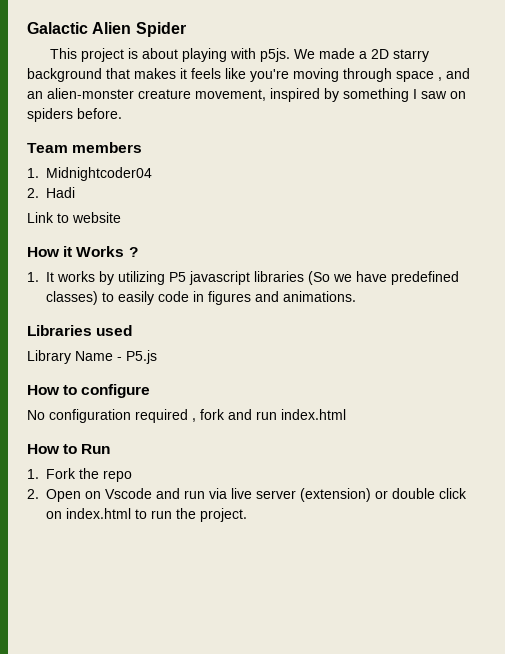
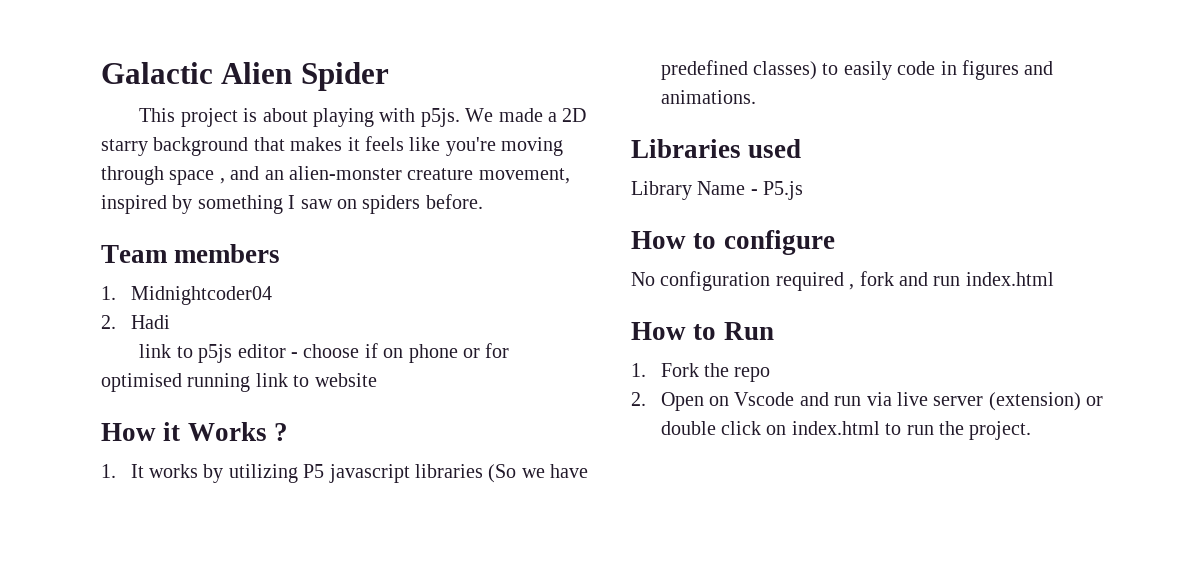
[27,212,54,223] Link -> [139,343,510,363] [101,373,288,392] link to p5js editor - choose if on phone or for optimised running link

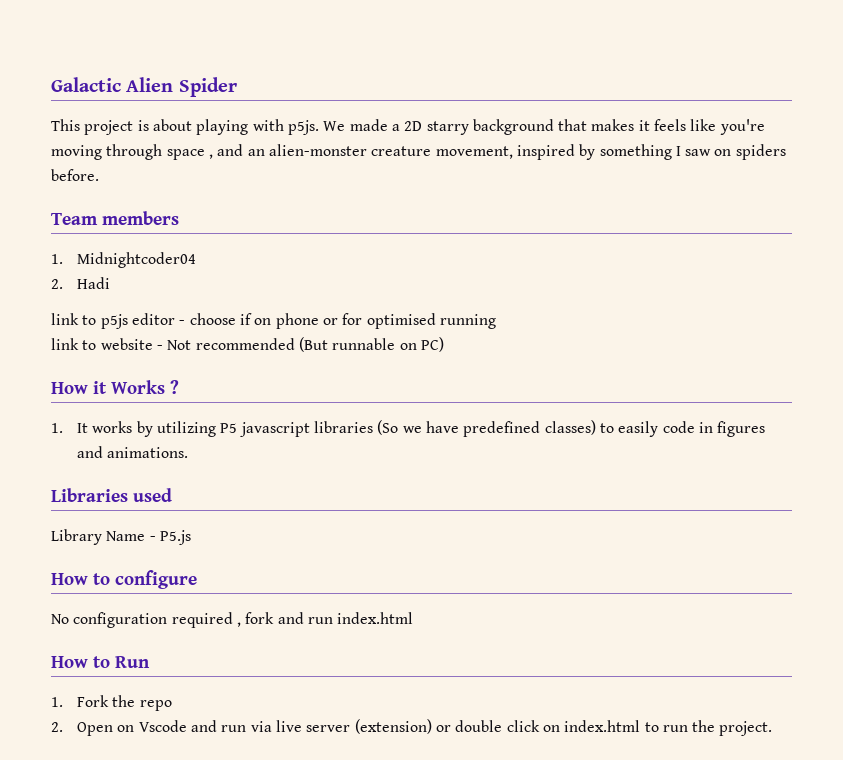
(251, 382) none -> (496, 321) //
(377, 380) none -> [156,337,444,352] - Not recommended (But runnable on PC)

